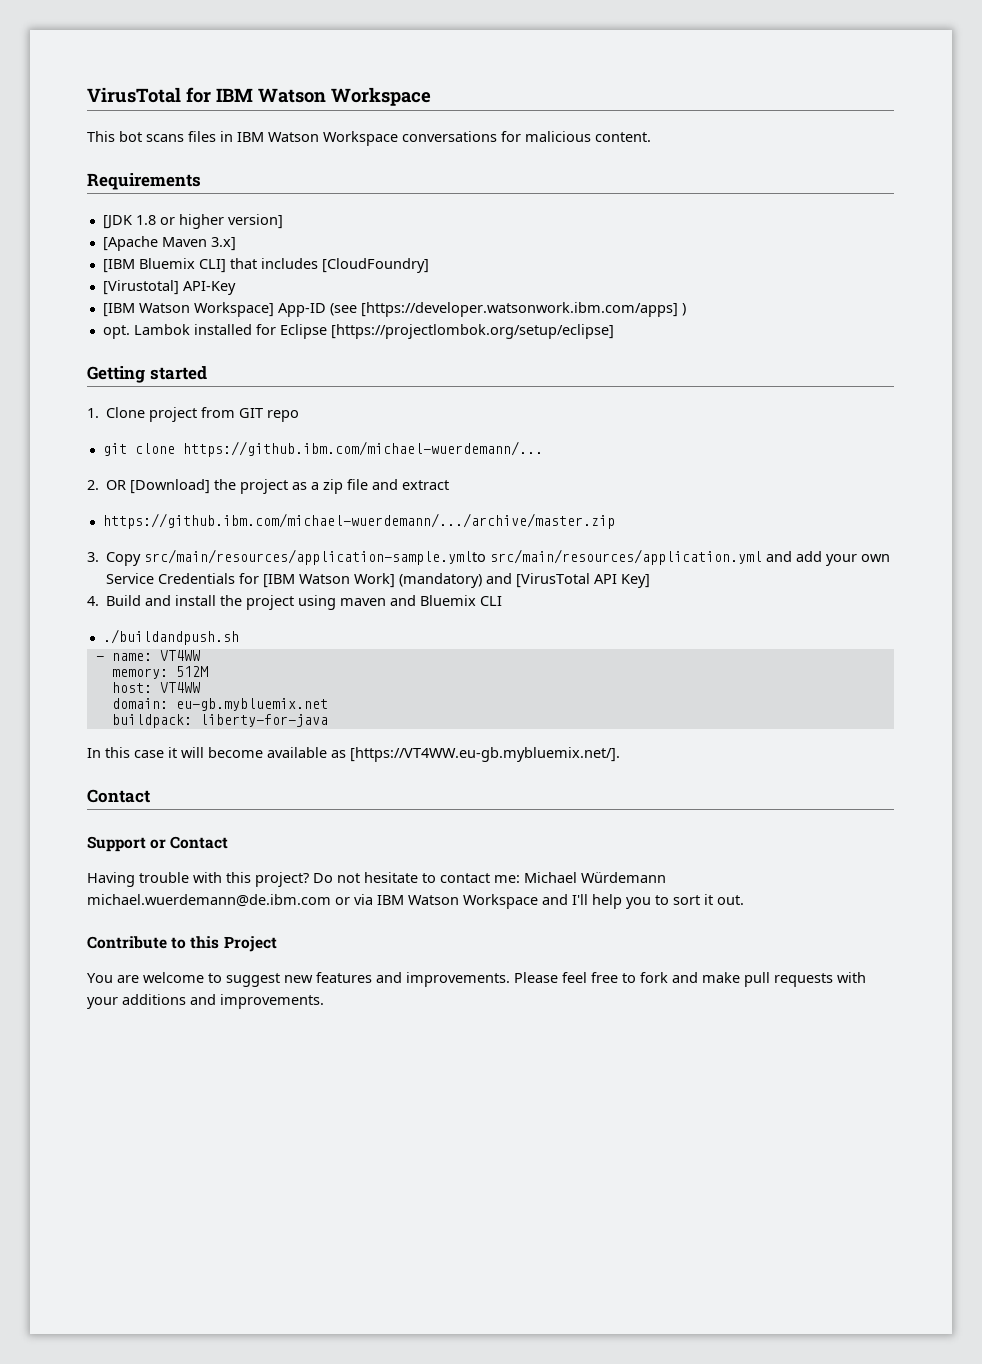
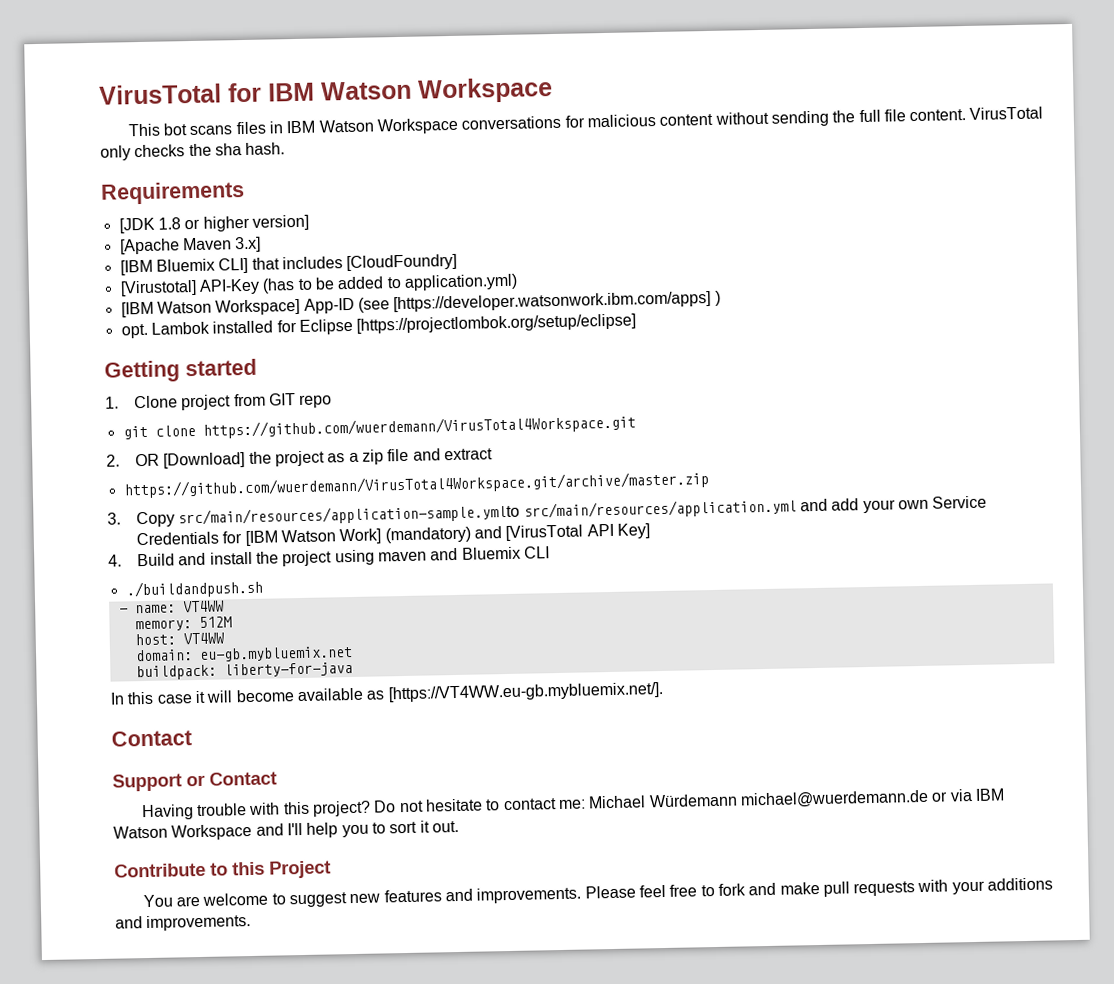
[595,132,651,142] content. -> [659,106,1044,127] [100,142,286,161] content without sending the full file content. VirusTotal only checks the sha hash.
(236, 288) none -> [262,273,518,294] (has to be added to application.yml)
[182,441,543,457] https://github.ibm.com/michael-wuerdemann/... -> [202,414,636,439] https://github.com/wuerdemann/VirusTotal4Workspace.git
[102,513,615,529] https://github.ibm.com/michael-wuerdemann/.../archive/master.zip -> [123,471,709,499] https://github.com/wuerdemann/VirusTotal4Workspace.git/archive/master.zip
[87,894,331,907] michael.wuerdemann@de.ibm.com -> [739,789,929,809] michael@wuerdemann.de

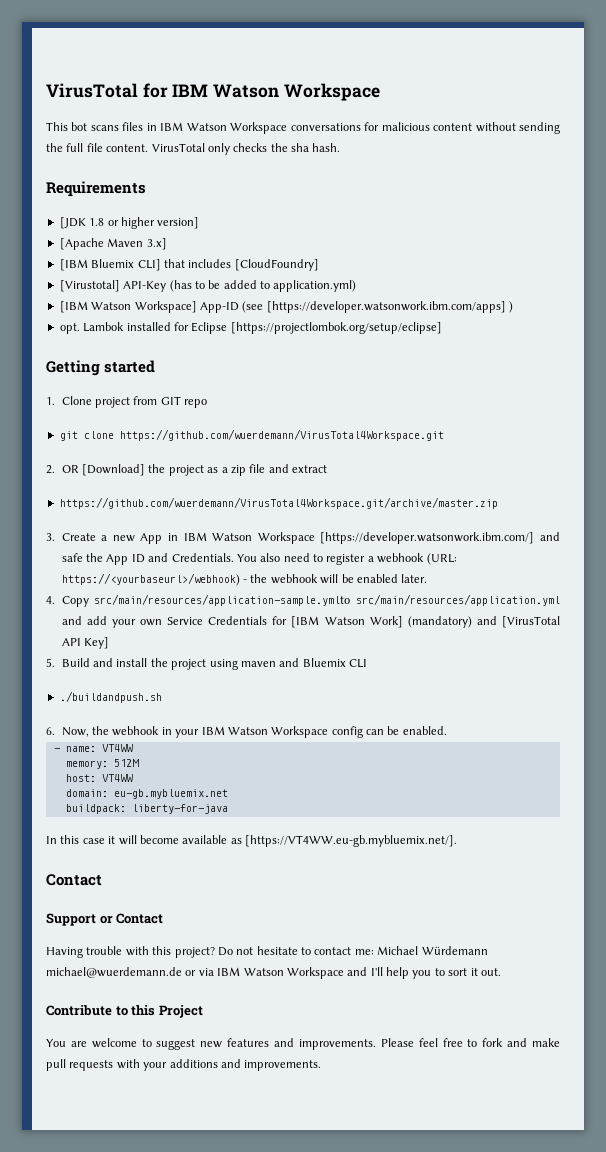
(121, 518) none -> [61,532,560,544] [61,553,457,565] [61,573,428,586] [46,596,55,604] Create a new App in IBM Watson Workspace [https://developer.watsonwork.ibm.com/] and safe the App ID and Credentials. You also need to register a webhook (URL: https://<yourbaseurl>/webhook) - the webhook will be enabled later. // 4.
[108,554,122,567] 4. -> [46,658,55,667] 5.
(263, 589) none -> [46,726,447,738] // 6. Now, the webhook in your IBM Watson Workspace config can be enabled.

